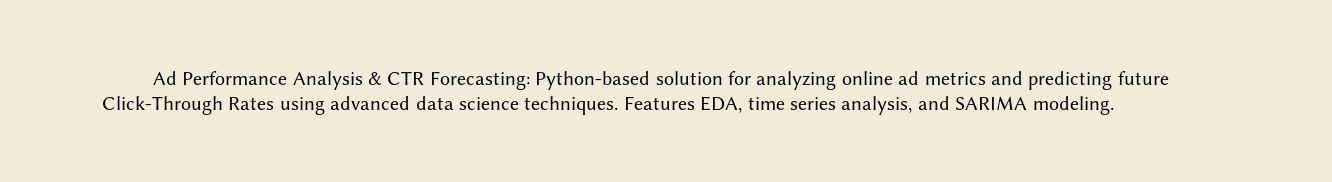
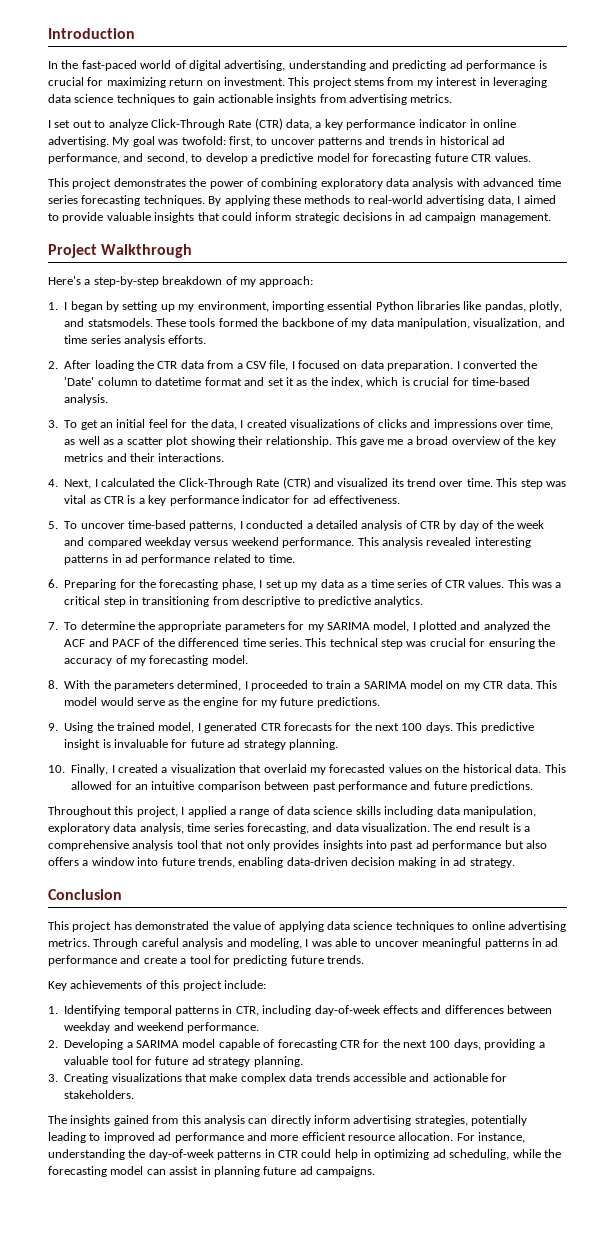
[152,71,1169,90] [102,96,1114,115] Ad Performance Analysis & CTR Forecasting: Python-based solution for analyzing online ad metrics and predicting future Click-Through Rates using advanced data science techniques. Features EDA, time series analysis, and SARIMA modeling. -> [48,28,135,39] [48,60,547,71] [48,77,547,88] [48,94,453,105] [48,118,517,130] [48,136,505,147] [48,153,531,164] [48,178,561,189] [48,195,556,206] [48,212,551,223] [48,244,193,258] [48,276,314,287] [48,301,563,312] [64,318,565,329] [64,335,207,346] [48,360,538,371] [64,377,530,388] [64,394,109,405] [48,419,554,430] [64,436,556,447] [64,453,225,462] [48,477,566,489] [64,495,400,506] [48,520,544,531] [64,537,531,548] [64,554,295,565] [48,579,562,590] [64,596,424,607] [48,621,551,632] [64,638,555,649] [64,655,248,666] [48,680,557,691] [64,697,380,708] [48,722,534,733] [64,739,338,750] [48,764,566,775] [71,781,533,792] [48,806,536,817] [48,823,530,834] [48,840,547,851] [48,857,515,868] [48,889,122,900] [48,921,566,932] [48,938,559,949] [48,955,364,966] [48,980,266,991] [48,1005,552,1016] [64,1022,260,1033] [48,1039,545,1050] [64,1056,303,1067] [48,1073,507,1084] [64,1090,135,1099] [48,1115,528,1126] [48,1132,526,1143] [48,1149,561,1160] [48,1166,375,1177] Introduction // In the fast-paced world of digital advertising, understanding and predicting ad performance is crucial for maximizing return on investment. This project stems from my interest in leveraging data science techniques to gain actionable insights from advertising metrics. // I set out to analyze Click-Through Rate (CTR) data, a key performance indicator in online advertising. My goal was twofold: first, to uncover patterns and trends in historical ad performance, and second, to develop a predictive model for forecasting future CTR values. // This project demonstrates the power of combining exploratory data analysis with advanced time series forecasting techniques. By applying these methods to real-world advertising data, I aimed to provide valuable insights that could inform strategic decisions in ad campaign management. // Project Walkthrough // Here's a step-by-step breakdown of my approach: // 1. I began by setting up my environment, importing essential Python libraries like pandas, plotly, and statsmodels. These tools formed the backbone of my data manipulation, visualization, and time series analysis efforts. // 2. After loading the CTR data from a CSV file, I focused on data preparation. I converted the 'Date' column to datetime format and set it as the index, which is crucial for time-based analysis. // 3. To get an initial feel for the data, I created visualizations of clicks and impressions over time, as well as a scatter plot showing their relationship. This gave me a broad overview of the key metrics and their interactions. // 4. Next, I calculated the Click-Through Rate (CTR) and visualized its trend over time. This step was vital as CTR is a key performance indicator for ad effectiveness. // 5. To uncover time-based patterns, I conducted a detailed analysis of CTR by day of the week and compared weekday versus weekend performance. This analysis revealed interesting patterns in ad performance related to time. // 6. Preparing for the forecasting phase, I set up my data as a time series of CTR values. This was a critical step in transitioning from descriptive to predictive analytics. // 7. To determine the appropriate parameters for my SARIMA model, I plotted and analyzed the ACF and PACF of the differenced time series. This technical step was crucial for ensuring the accuracy of my forecasting model. // 8. With the parameters determined, I proceeded to train a SARIMA model on my CTR data. This model would serve as the engine for my future predictions. // 9. Using the trained model, I generated CTR forecasts for the next 100 days. This predictive insight is invaluable for future ad strategy planning. // 10. Finally, I created a visualization that overlaid my forecasted values on the historical data. This allowed for an intuitive comparison between past performance and future predictions. // Throughout this project, I applied a range of data science skills including data manipulation, exploratory data analysis, time series forecasting, and data visualization. The end result is a comprehensive analysis tool that not only provides insights into past ad performance but also offers a window into future trends, enabling data-driven decision making in ad strategy. // Conclusion // This project has demonstrated the value of applying data science techniques to online advertising metrics. Through careful analysis and modeling, I was able to uncover meaningful patterns in ad performance and create a tool for predicting future trends. // Key achievements of this project include: // 1. Identifying temporal patterns in CTR, including day-of-week effects and differences between weekday and weekend performance. // 2. Developing a SARIMA model capable of forecasting CTR for the next 100 days, providing a valuable tool for future ad strategy planning. // 3. Creating visualizations that make complex data trends accessible and actionable for stakeholders. // The insights gained from this analysis can directly inform advertising strategies, potentially leading to improved ad performance and more efficient resource allocation. For instance, understanding the day-of-week patterns in CTR could help in optimizing ad scheduling, while the forecasting model can assist in planning future ad campaigns.

